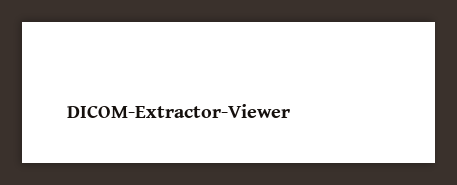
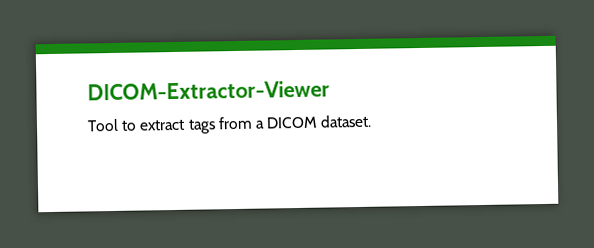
(290, 111) none -> [87,114,373,134] // Tool to extract tags from a DICOM dataset.

